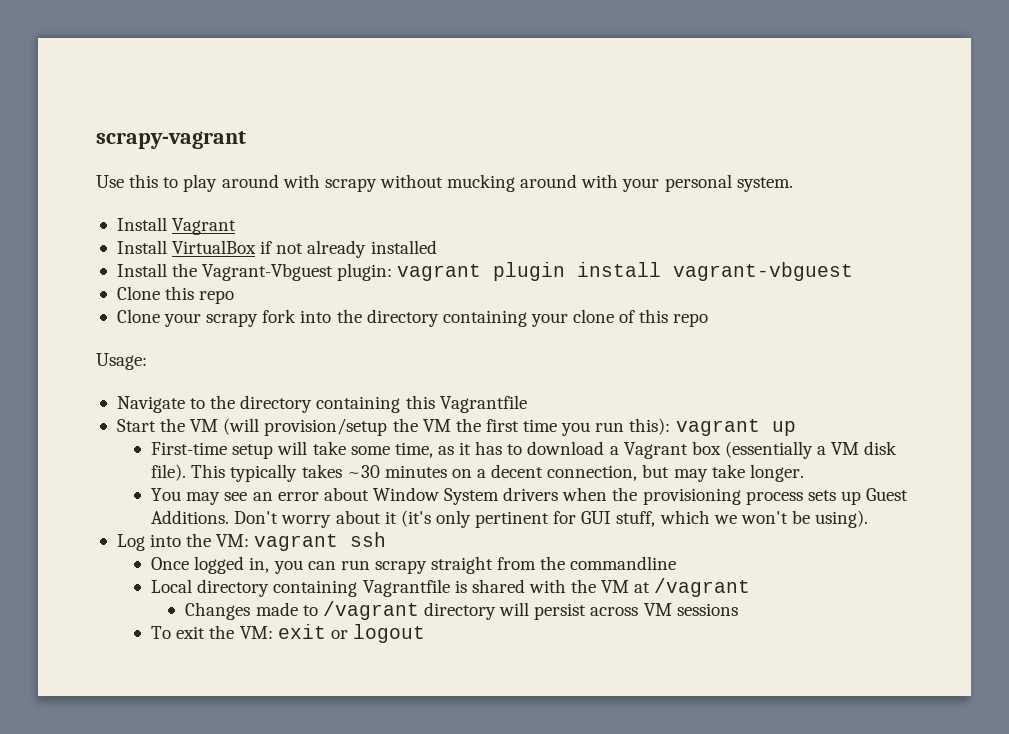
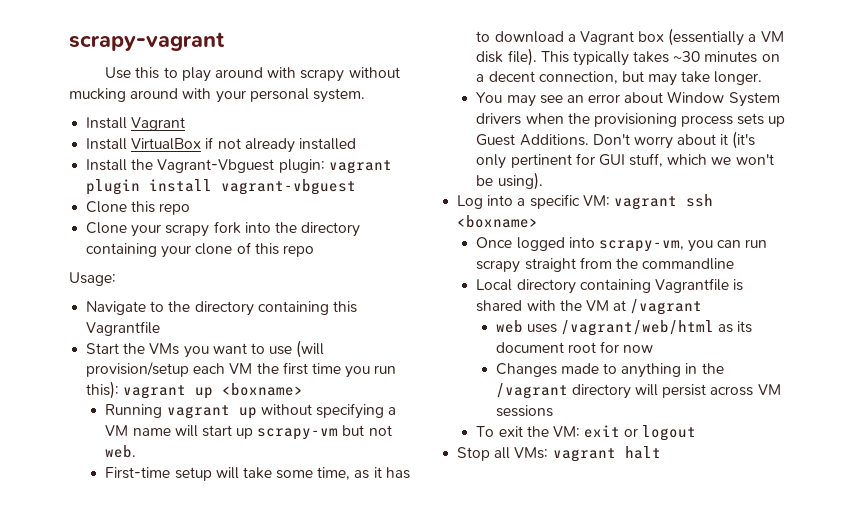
[190,419,219,432] VM -> [149,343,293,358] VMs you want to use
[392,418,418,432] the -> [193,363,226,374] each
(796, 428) none -> [222,383,304,396] [105,403,397,419] [105,425,392,440] [105,445,137,458] <boxname> // Running vagrant up without specifying a VM name will start up scrapy-vm but not web.
[186,533,212,547] the -> [517,194,580,209] a specific
(387, 539) none -> [457,215,539,228] <boxname>
[249,557,270,573] in, -> [568,237,684,252] into scrapy-vm,
(751, 587) none -> [495,320,753,336] [495,341,654,353] // web uses /vagrant/web/html as its document root for now
(318, 610) none -> [621,363,724,378] anything in the
(425, 633) none -> [457,446,661,462] // Stop all VMs: vagrant halt

